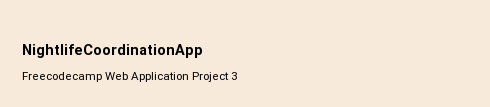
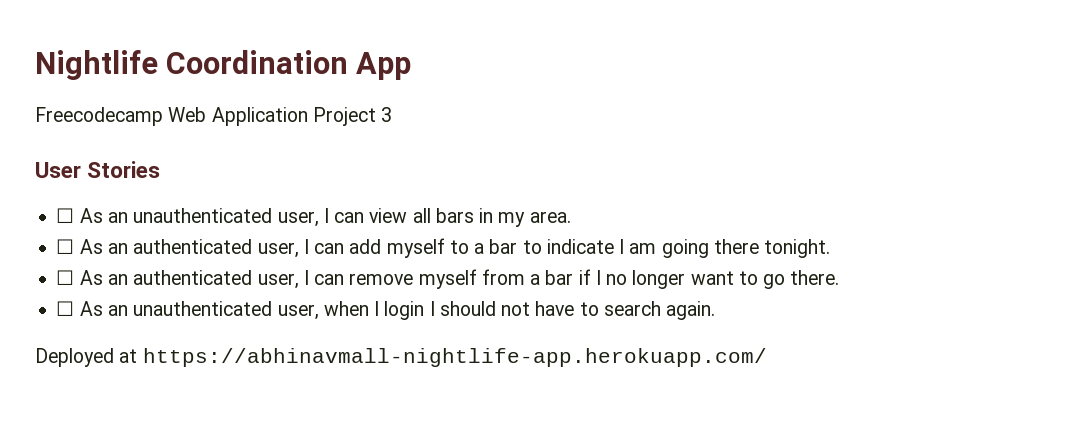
[22,44,203,58] NightlifeCoordinationApp -> [35,50,412,80] Nightlife Coordination App
(238, 76) none -> [35,161,161,178] [56,208,571,227] [56,238,831,258] [56,269,840,289] [56,301,716,320] [35,348,767,367] // User Stories // ☐ As an unauthenticated user, I can view all bars in my area. // ☐ As an authenticated user, I can add myself to a bar to indicate I am going there tonight. // ☐ As an authenticated user, I can remove myself from a bar if I no longer want to go there. // ☐ As an unauthenticated user, when I login I should not have to search again. // Deployed at https://abhinavmall-nightlife-app.herokuapp.com/

